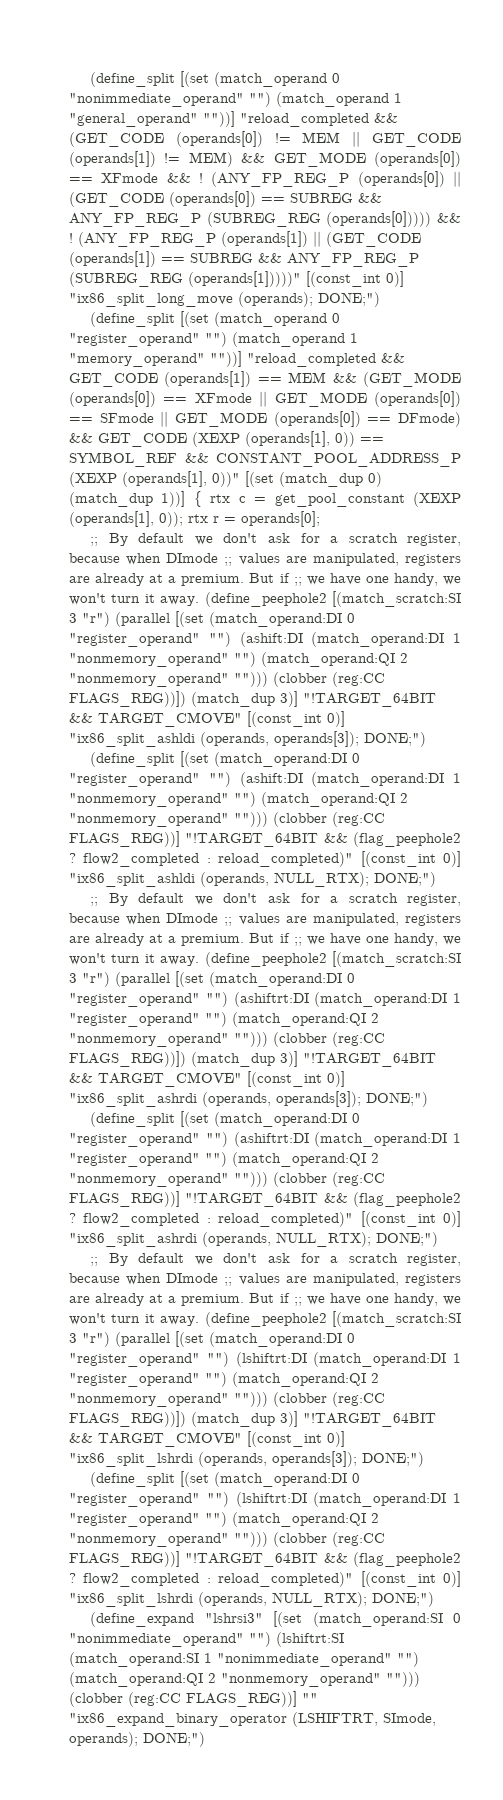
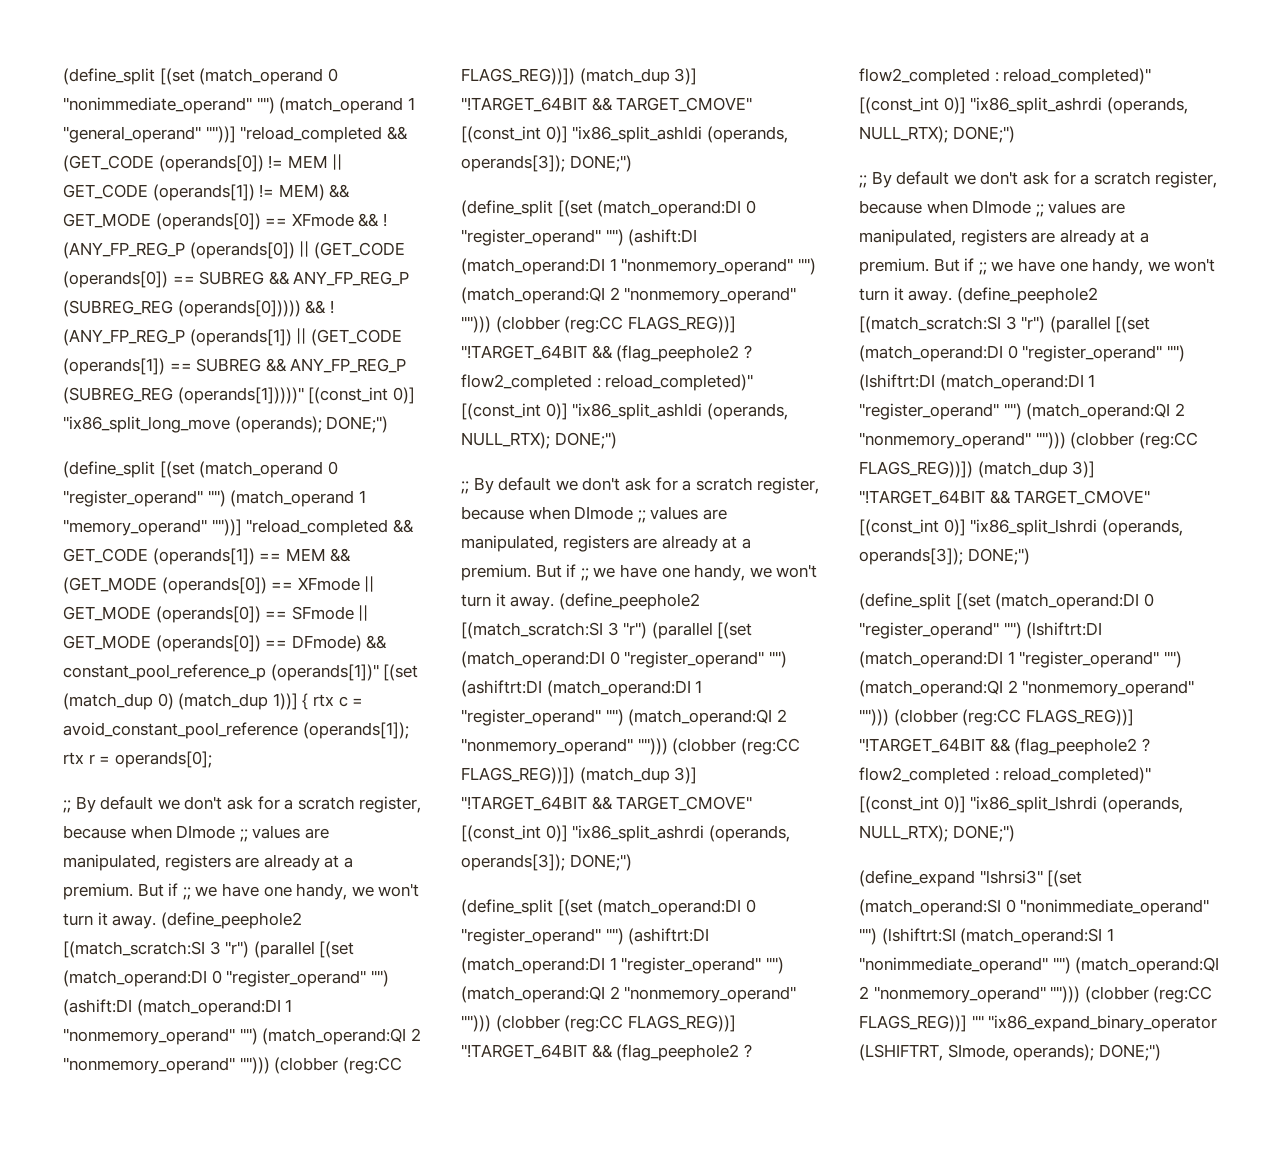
[98,431,384,447] [69,452,461,467] [69,471,240,487] GET_CODE (XEXP (operands[1], 0)) == SYMBOL_REF && CONSTANT_POOL_ADDRESS_P (XEXP (operands[1], 0))" -> [63,664,379,681] constant_pool_reference_p (operands[1])"
[274,492,461,507] [69,511,183,527] get_pool_constant (XEXP (operands[1], 0)); -> [63,722,409,739] avoid_constant_pool_reference (operands[1]);

